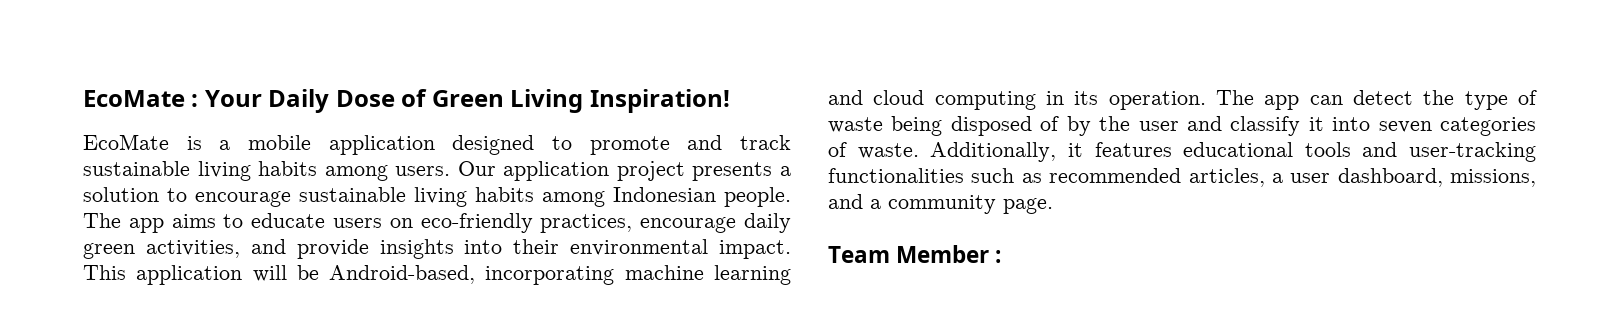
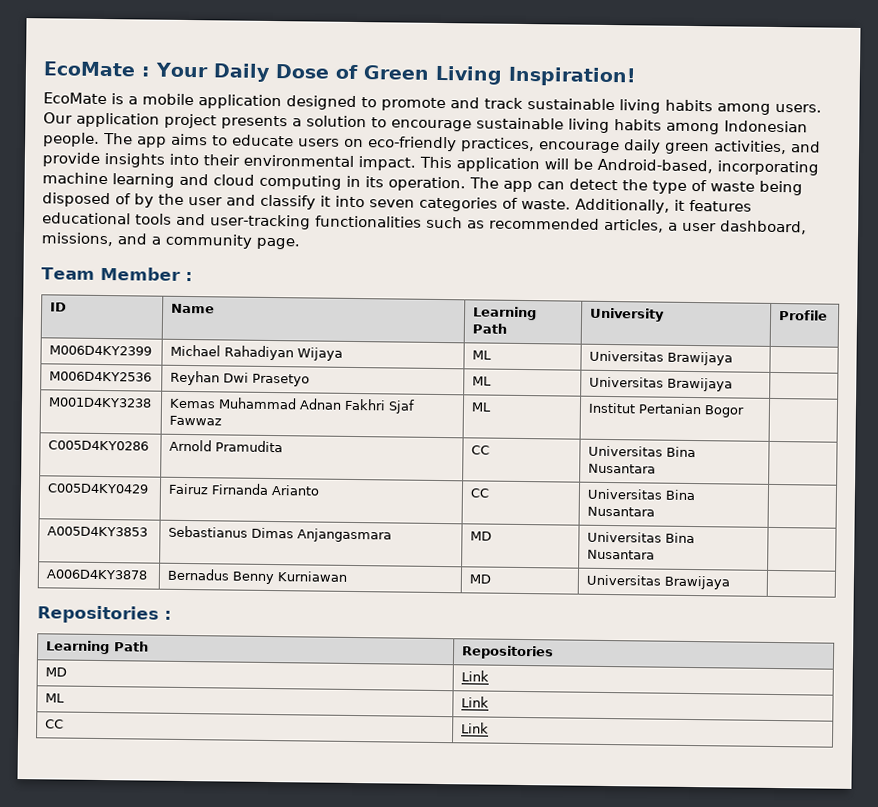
(1002, 256) none -> [50,302,68,312] [171,303,216,314] [473,306,538,321] [472,323,508,334] [589,307,666,322] [779,310,829,321] [49,345,153,356] [170,344,344,361] [472,350,493,360] [589,350,734,366] [49,371,153,382] [170,370,311,387] [472,376,493,386] [589,376,734,392] [48,397,153,408] [169,397,416,414] [169,415,223,426] [471,402,493,412] [588,402,745,418] [48,440,150,451] [169,439,284,453] [471,445,491,455] [588,445,697,458] [588,463,657,474] [47,483,150,494] [168,483,321,496] [470,488,490,498] [587,488,696,501] [587,506,656,517] [47,526,149,537] [168,525,393,543] [470,531,493,541] [587,531,696,544] [587,549,656,560] [46,569,148,580] [167,568,348,585] [469,574,492,584] [586,574,731,590] [37,605,172,624] [46,640,150,655] [461,645,555,660] [45,667,68,677] [461,670,490,682] [45,693,66,703] [461,696,490,708] [45,719,65,729] [461,722,490,734] // ID | Name | Learning Path | University | Profile // M006D4KY2399 | Michael Rahadiyan Wijaya | ML | Universitas Brawijaya | // M006D4KY2536 | Reyhan Dwi Prasetyo | ML | Universitas Brawijaya | // M001D4KY3238 | Kemas Muhammad Adnan Fakhri Sjaf Fawwaz | ML | Institut Pertanian Bogor | // C005D4KY0286 | Arnold Pramudita | CC | Universitas Bina Nusantara | // C005D4KY0429 | Fairuz Firnanda Arianto | CC | Universitas Bina Nusantara | // A005D4KY3853 | Sebastianus Dimas Anjangasmara | MD | Universitas Bina Nusantara | // A006D4KY3878 | Bernadus Benny Kurniawan | MD | Universitas Brawijaya | // Repositories : // Learning Path | Repositories // MD | Link // ML | Link // CC | Link

